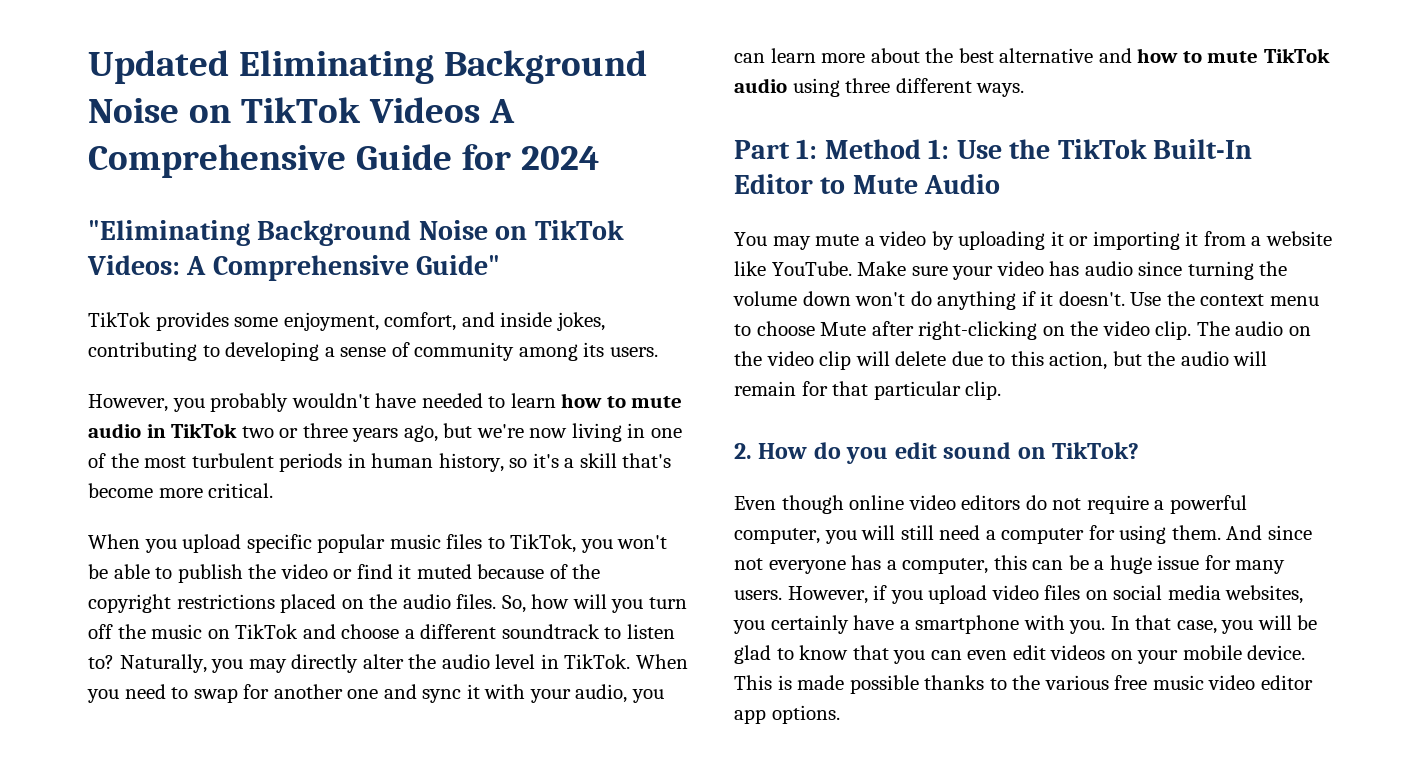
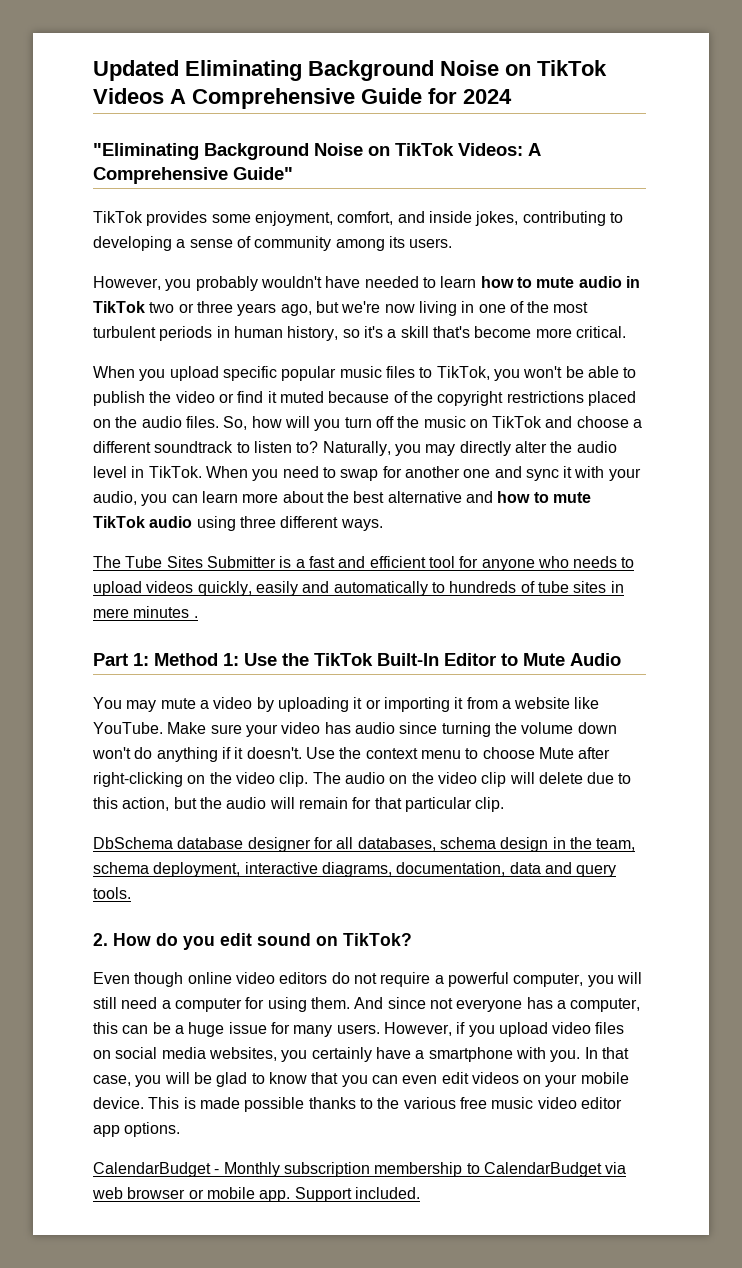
(1025, 90) none -> [93,556,635,571] [93,581,624,596] [93,606,198,618] // The Tube Sites Submitter is a fast and efficient tool for anyone who needs to upload videos quickly, easily and automatically to hundreds of tube sites in mere minutes .
(1002, 390) none -> [93,837,636,852] [93,862,617,877] [93,887,131,899] // DbSchema database designer for all databases, schema design in the team, schema deployment, interactive diagrams, documentation, data and query tools.
(840, 714) none -> [93,1162,627,1177] [92,1187,420,1202] // CalendarBudget - Monthly subscription membership to CalendarBudget via web browser or mobile app. Support included.

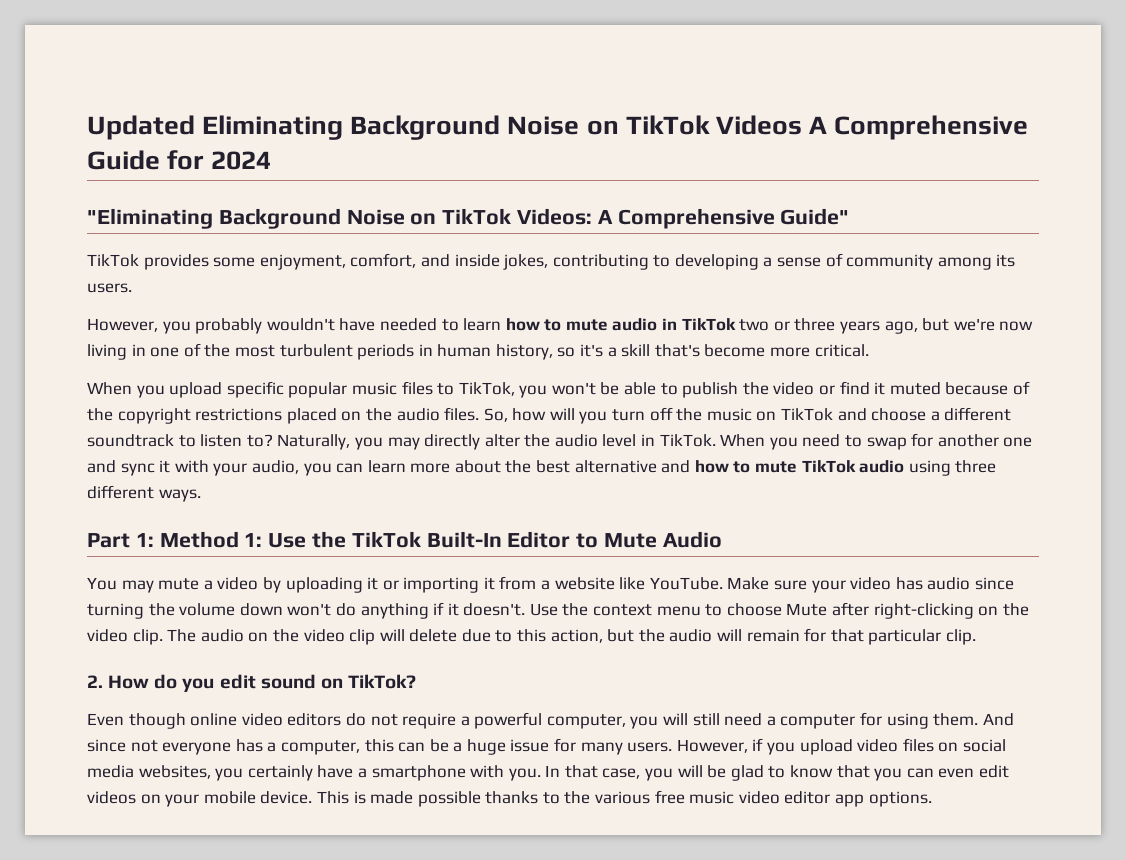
[93,556,635,571] [93,581,624,596] [93,606,198,618] // The Tube Sites Submitter is a fast and efficient tool for anyone who needs to upload videos quickly, easily and automatically to hundreds of tube sites in mere minutes . -> (201, 495) none
[93,837,636,852] [93,862,617,877] [93,887,131,899] // DbSchema database designer for all databases, schema design in the team, schema deployment, interactive diagrams, documentation, data and query tools. -> (976, 637) none
[93,1162,627,1177] [92,1187,420,1202] // CalendarBudget - Monthly subscription membership to CalendarBudget via web browser or mobile app. Support included. -> (932, 799) none

